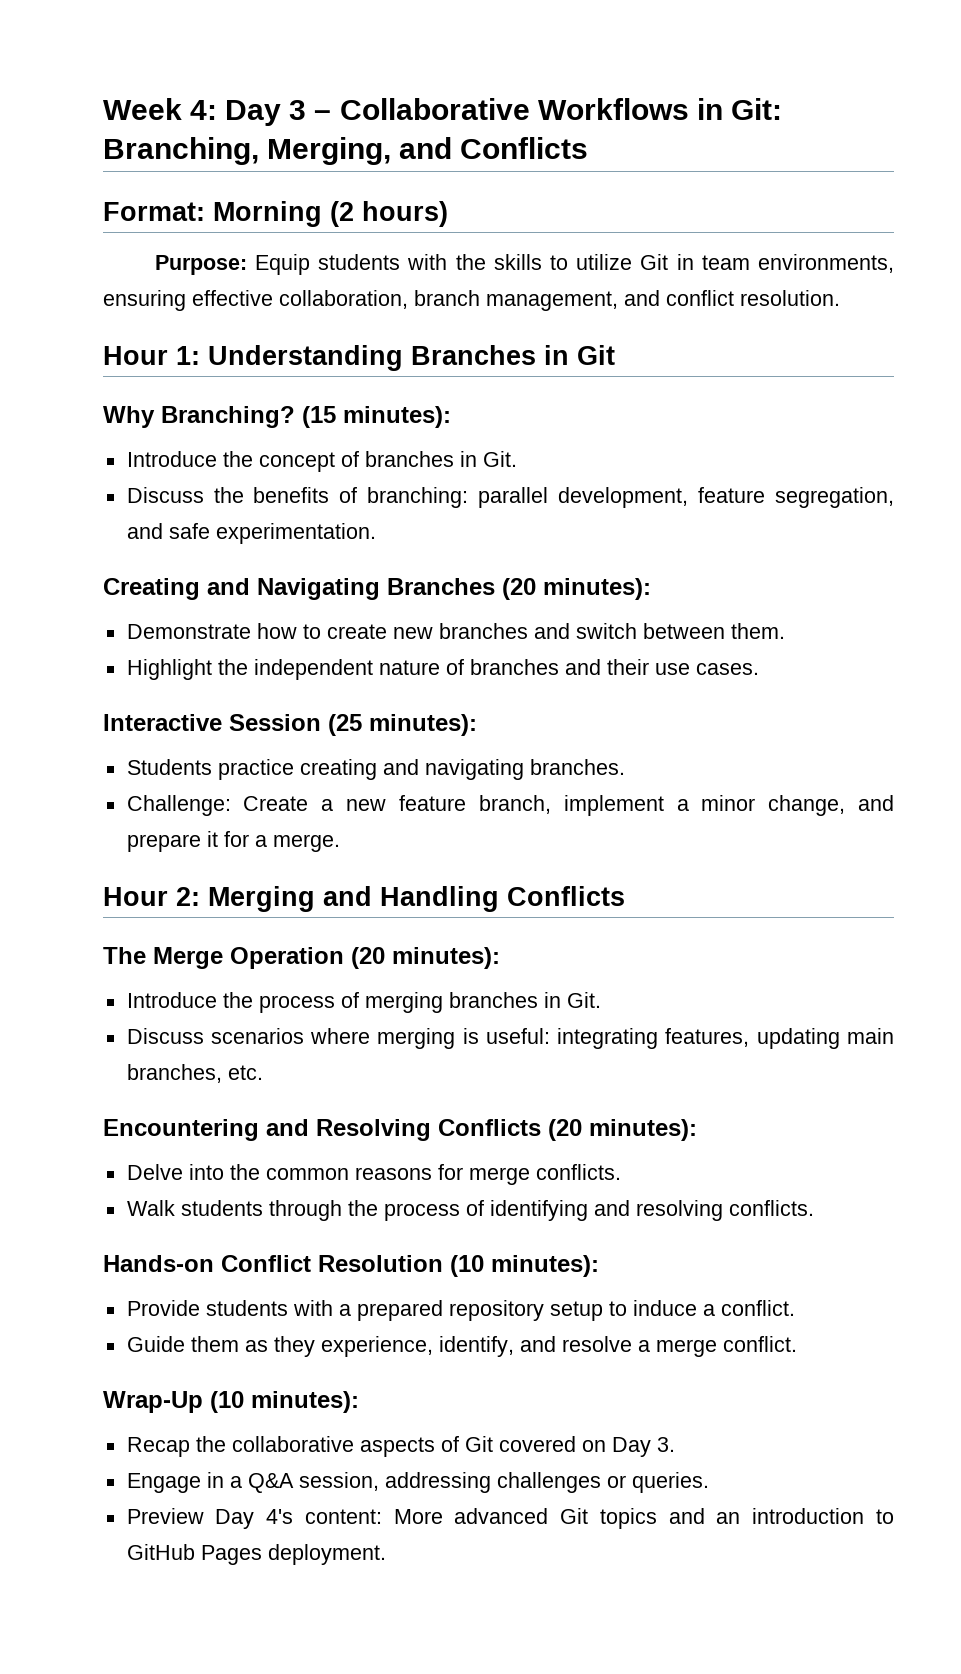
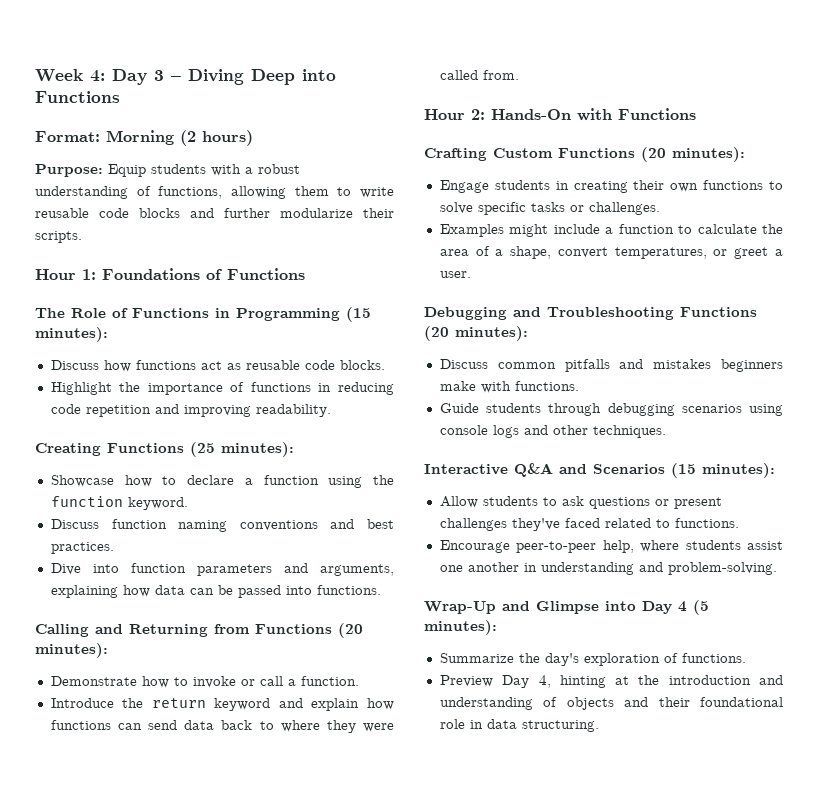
[339,98,782,120] [103,137,589,165] Collaborative Workflows in Git: Branching, Merging, and Conflicts -> [188,69,336,85] [35,91,120,103] Diving Deep into Functions
[455,254,895,273] [103,290,840,311] [103,345,615,371] [103,406,451,428] [126,451,517,472] [126,487,894,508] [126,523,376,544] [103,578,495,600] the skills to utilize Git in team environments, ensuring effective collaboration, branch management, and conflict resolution. // Hour 1: Understanding Branches in Git // Why Branching? (15 minutes): // Introduce the concept of branches in Git. // Discuss the benefits of branching: parallel development, feature segregation, and safe experimentation. // Creating and Navigating Branches -> [245,164,300,174] [35,186,395,199] [35,208,394,218] [35,231,82,243] [35,268,305,280] [35,307,371,322] [35,327,108,342] [50,360,385,372] [50,382,394,395] [50,404,331,417] [35,442,294,457] [50,475,394,488] [50,496,188,510] [50,519,395,532] [50,542,114,554] [50,563,394,576] [50,585,381,598] [35,624,332,637] a robust understanding of functions, allowing them to write reusable code blocks and further modularize their scripts. // Hour 1: Foundations of Functions // The Role of Functions in Programming (15 minutes): // Discuss how functions act as reusable code blocks. // Highlight the importance of functions in reducing code repetition and improving readability. // Creating Functions (25 minutes): // Showcase how to declare a function using the function keyword. // Discuss function naming conventions and best practices. // Dive into function parameters and arguments, explaining how data can be passed into functions. // Calling and Returning from Functions
[326,623,785,639] [126,659,759,680] [103,714,477,736] [126,759,625,780] [126,795,895,816] [126,831,340,852] [103,886,625,912] [103,947,500,969] [126,992,601,1013] [126,1028,894,1049] [126,1064,263,1083] [103,1119,697,1141] [126,1164,621,1185] [126,1200,814,1221] [103,1255,599,1277] [126,1300,795,1321] [126,1336,797,1357] [103,1391,359,1413] [126,1436,675,1457] [126,1472,709,1493] [126,1508,894,1529] [126,1544,386,1565] create new branches and switch between them. // Highlight the independent nature of branches and their use cases. // Interactive Session (25 minutes): // Students practice creating and navigating branches. // Challenge: Create a new feature branch, implement a minor change, and prepare it for a merge. // Hour 2: Merging and Handling Conflicts // The Merge Operation (20 minutes): // Introduce the process of merging branches in Git. // Discuss scenarios where merging is useful: integrating features, updating main branches, etc. // Encountering and Resolving Conflicts (20 minutes): // Delve into the common reasons for merge conflicts. // Walk students through the process of identifying and resolving conflicts. // Hands-on Conflict Resolution (10 minutes): // Provide students with a prepared repository setup to induce a conflict. // Guide them as they experience, identify, and resolve a merge conflict. // Wrap-Up (10 minutes): // Recap the collaborative aspects of Git covered on Day 3. // Engage in a Q&A session, addressing challenges or queries. // Preview Day 4's content: More advanced Git topics and an introduction to GitHub Pages deployment. -> [192,676,359,688] [50,698,394,711] [50,720,394,733] [439,70,519,80] [424,108,696,121] [424,147,745,162] [439,180,783,193] [439,202,660,215] [439,224,783,237] [439,246,783,259] [439,271,471,278] [424,307,757,320] [424,326,528,341] [439,359,783,372] [439,381,579,393] [439,403,783,416] [439,425,666,438] [424,463,775,478] [439,496,722,509] [439,518,739,531] [439,540,783,553] [439,562,777,575] [424,600,709,615] [424,620,497,635] [439,653,746,666] [439,675,783,688] [439,697,783,710] [439,719,599,732] invoke or call a function. // Introduce the return keyword and explain how functions can send data back to where they were called from. // Hour 2: Hands-On with Functions // Crafting Custom Functions (20 minutes): // Engage students in creating their own functions to solve specific tasks or challenges. // Examples might include a function to calculate the area of a shape, convert temperatures, or greet a user. // Debugging and Troubleshooting Functions (20 minutes): // Discuss common pitfalls and mistakes beginners make with functions. // Guide students through debugging scenarios using console logs and other techniques. // Interactive Q&A and Scenarios (15 minutes): // Allow students to ask questions or present challenges they've faced related to functions. // Encourage peer-to-peer help, where students assist one another in understanding and problem-solving. // Wrap-Up and Glimpse into Day 4 (5 minutes): // Summarize the day's exploration of functions. // Preview Day 4, hinting at the introduction and understanding of objects and their foundational role in data structuring.

